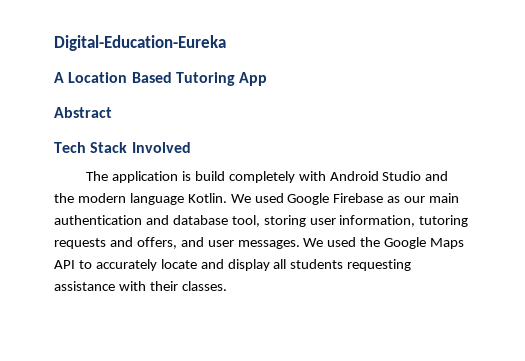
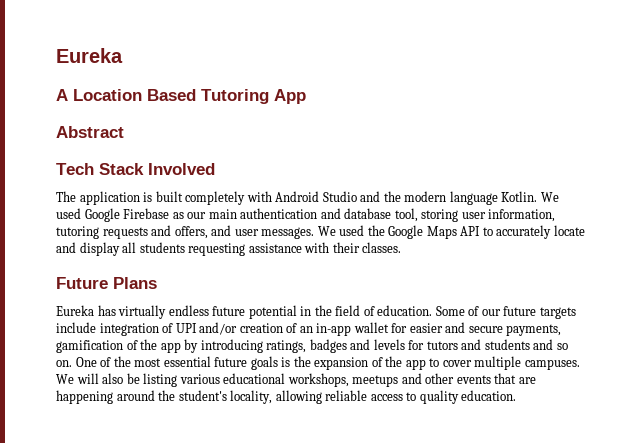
[54,35,226,51] Digital-Education-Eureka -> [56,48,123,63] Eureka
[194,171,225,181] build -> [155,191,183,202] built
(227, 286) none -> [56,277,157,289] [56,305,576,319] [56,322,562,336] [56,339,568,353] [56,356,580,370] [56,373,536,387] [56,390,517,404] // Future Plans // Eureka has virtually endless future potential in the field of education. Some of our future targets include integration of UPI and/or creation of an in-app wallet for easier and secure payments, gamification of the app by introducing ratings, badges and levels for tutors and students and so on. One of the most essential future goals is the expansion of the app to cover multiple campuses. We will also be listing various educational workshops, meetups and other events that are happening around the student's locality, allowing reliable access to quality education.

